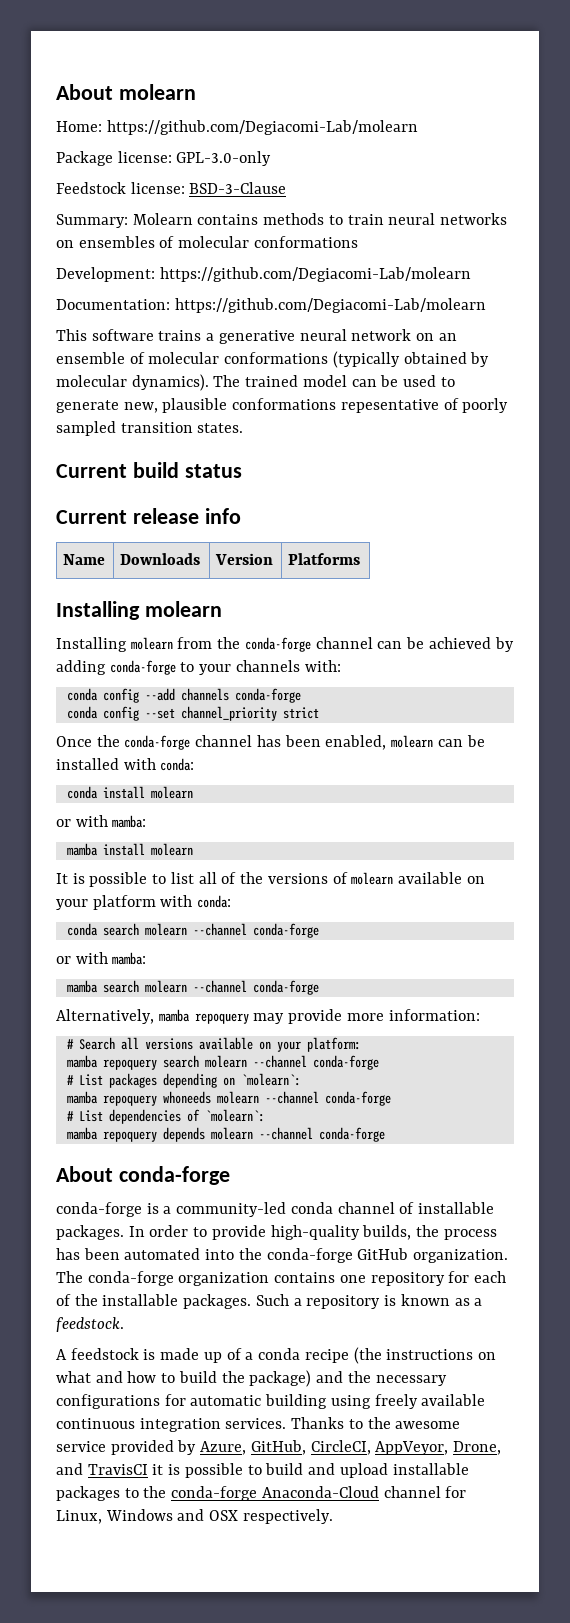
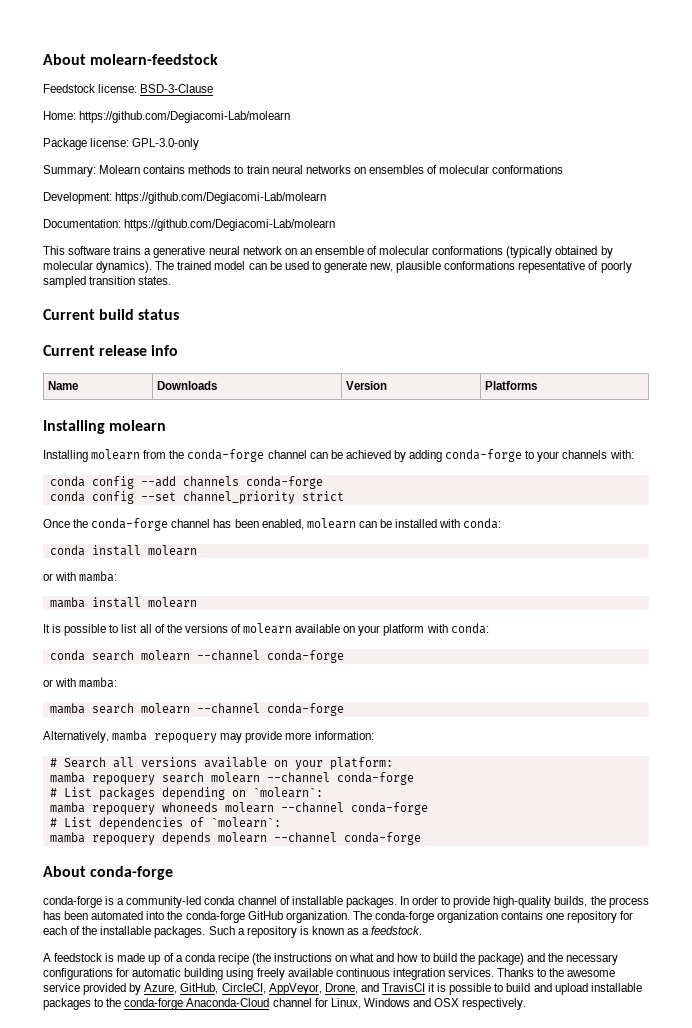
[56,84,196,100] About molearn -> [43,54,219,65] [43,84,214,93] About molearn-feedstock // Feedstock license: BSD-3-Clause
[56,182,287,194] // Feedstock license: BSD-3-Clause -> (200, 144) none

